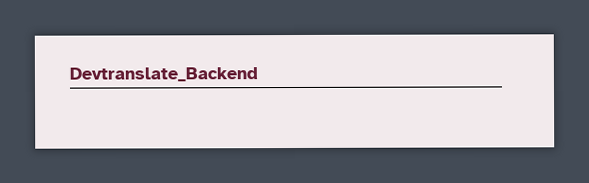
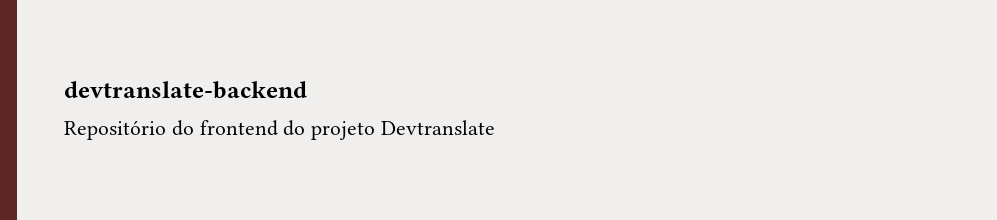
[69,67,258,82] Devtranslate_Backend -> [64,81,307,99] [64,120,496,140] devtranslate-backend // Repositório do frontend do projeto Devtranslate

